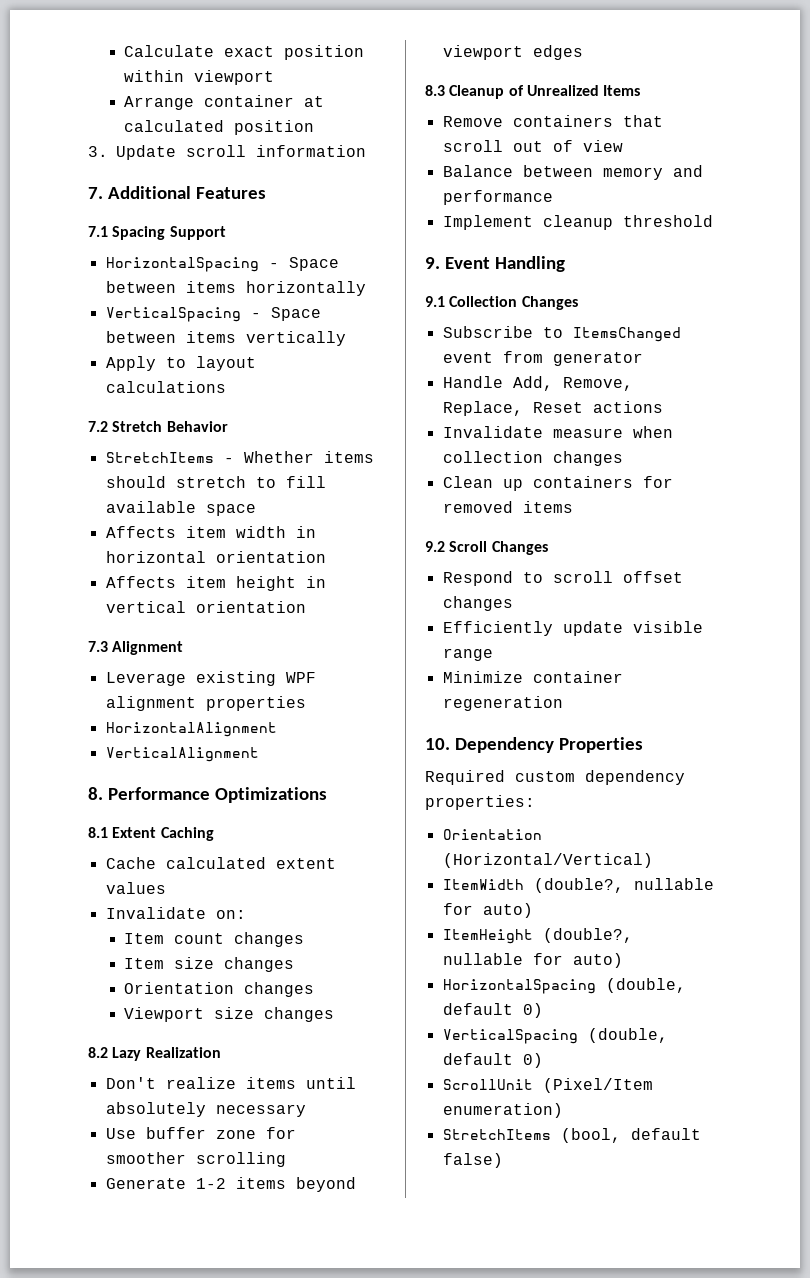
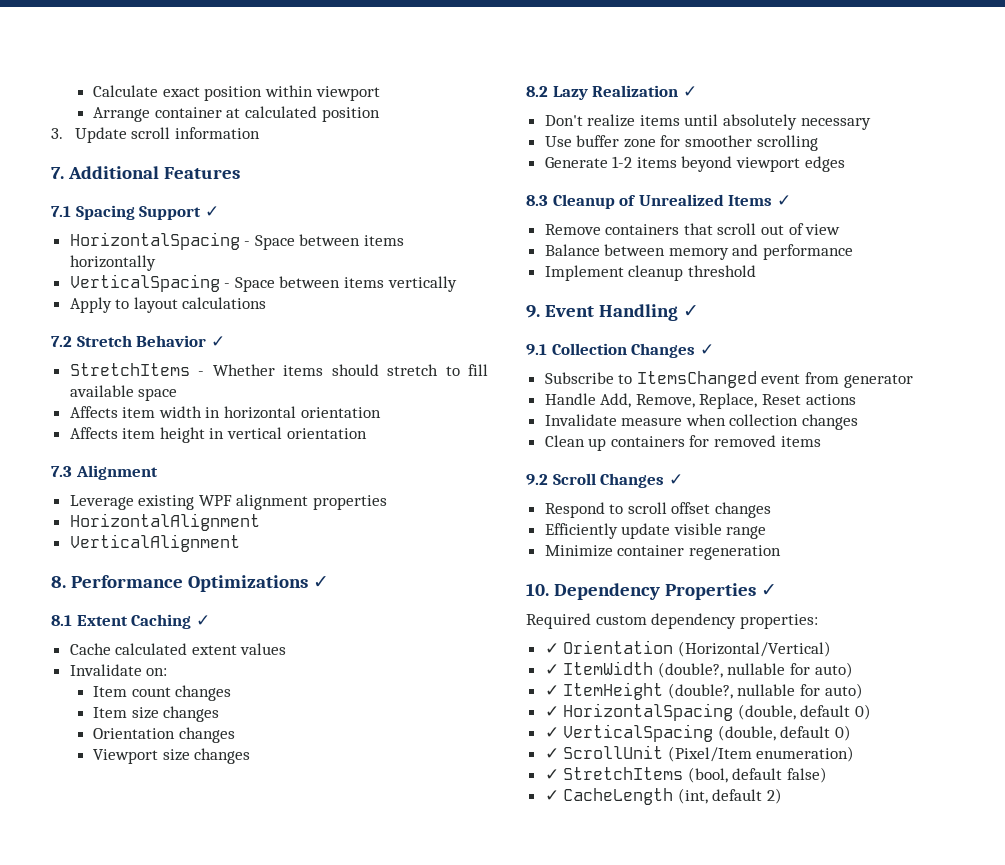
(226, 233) none -> [204,206,219,217] ✓
(228, 426) none -> [210,336,225,347] ✓
(328, 795) none -> [313,576,330,588] ✓
(214, 834) none -> [195,615,210,626] ✓
(221, 1052) none -> [682,86,697,97] ✓
(641, 90) none -> [776,195,791,206] ✓
(566, 264) none -> [683,305,700,317] ✓
(578, 303) none -> [699,344,714,355] ✓
(548, 548) none -> [668,474,683,485] ✓
(644, 745) none -> [761,584,778,596] ✓
(535, 802) none -> [544,643,559,654] ✓
(653, 860) none -> [544,664,559,675] ✓
(533, 910) none -> [544,685,559,696] ✓
(623, 960) none -> [544,706,559,717] ✓
(543, 1010) none -> [544,727,559,738] ✓
(543, 1060) none -> [544,748,559,759] ✓
(563, 1110) none -> [544,769,559,780] ✓
(503, 1160) none -> [544,788,783,805] // ✓ CacheLength (int, default 2)

